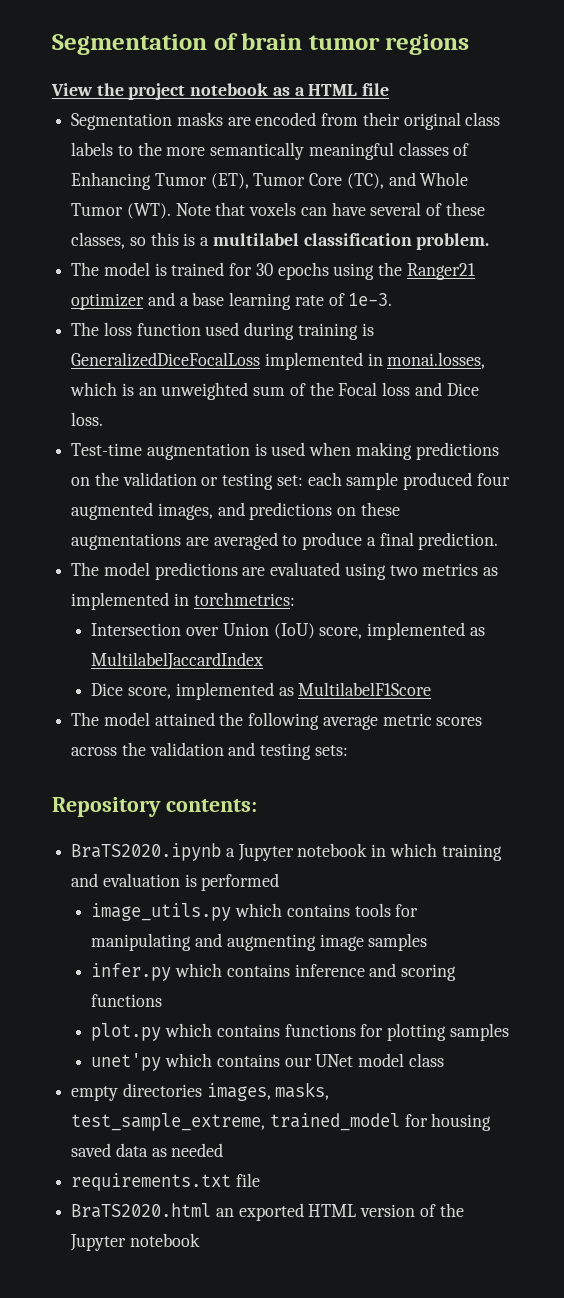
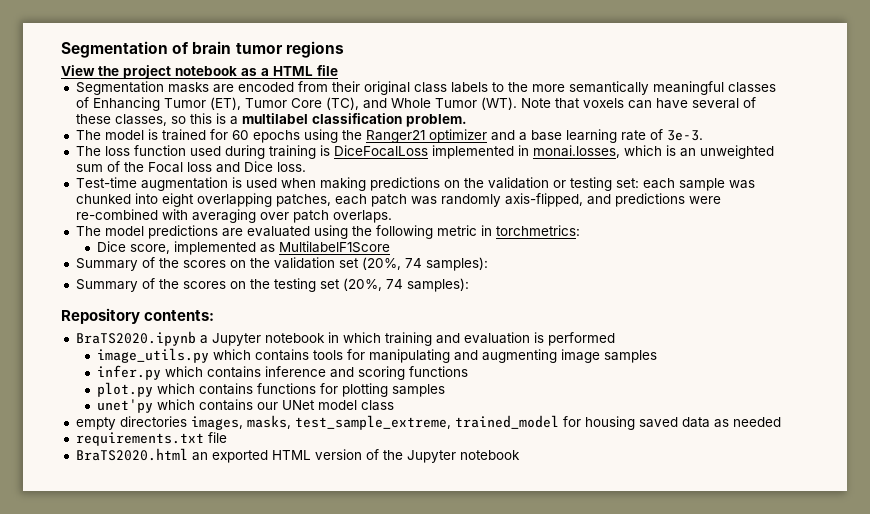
[255,263,273,276] 30 -> [231,130,249,140] 60
[348,293,393,306] 1e-3. -> [666,130,703,141] 3e-3.
[71,352,261,367] GeneralizedDiceFocalLoss -> [333,145,428,157] DiceFocalLoss
[403,472,510,490] [71,502,400,520] [71,532,499,550] produced four augmented images, and predictions on these augmentations are averaged to produce a final prediction. -> [728,180,755,189] [75,193,721,207] [75,209,392,223] was chunked into eight overlapping patches, each patch was randomly axis-flipped, and predictions were re-combined with averaging over patch overlaps.
[389,563,499,576] [71,592,295,610] [91,622,485,640] [91,652,264,670] two metrics as implemented in torchmetrics: // Intersection over Union (IoU) score, implemented as MultilabelJaccardIndex -> [351,225,580,239] the following metric in torchmetrics:
[71,712,483,730] [71,742,348,760] The model attained the following average metric scores across the validation and testing sets: -> [75,257,488,271] [75,278,469,292] Summary of the scores on the validation set (20%, 74 samples): // Summary of the scores on the testing set (20%, 74 samples):

